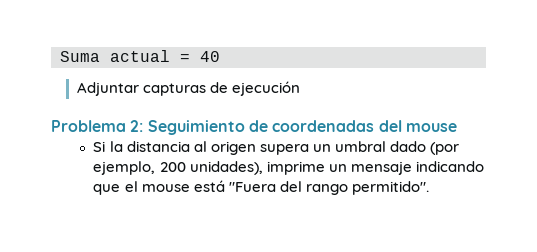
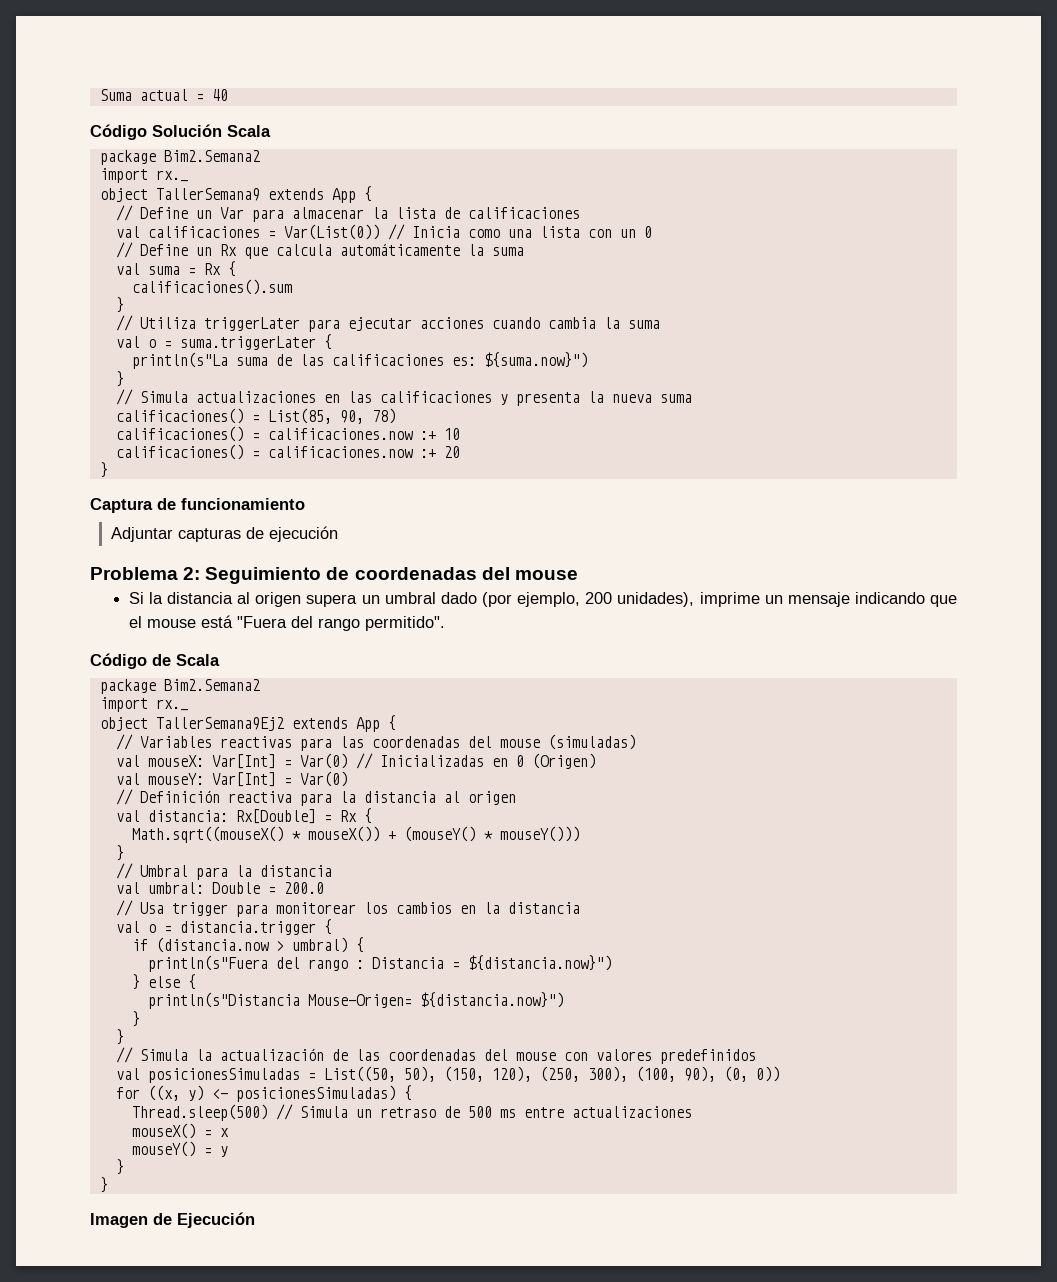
(220, 56) none -> [90,124,271,140] [99,150,260,165] [99,168,188,183] [99,186,372,203] [115,205,580,222] [115,224,652,240] [115,242,524,259] [115,261,236,277] [131,279,292,295] [115,297,124,313] [115,315,660,332] [115,334,332,350] [131,352,588,369] [115,371,124,387] [115,389,692,406] [115,408,396,424] [115,426,460,442] [115,444,460,460] [99,462,108,478] [90,498,305,513] // Código Solución Scala // package Bim2.Semana2 // import rx._ // object TallerSemana9 extends App { // // Define un Var para almacenar la lista de calificaciones // val calificaciones = Var(List(0)) // Inicia como una lista con un 0 // // Define un Rx que calcula automáticamente la suma // val suma = Rx { // calificaciones().sum // } // // Utiliza triggerLater para ejecutar acciones cuando cambia la suma // val o = suma.triggerLater { // println(s"La suma de las calificaciones es: ${suma.now}") // } // // Simula actualizaciones en las calificaciones y presenta la nueva suma // calificaciones() = List(85, 90, 78) // calificaciones() = calificaciones.now :+ 10 // calificaciones() = calificaciones.now :+ 20 // } // Captura de funcionamiento
(429, 188) none -> [90,653,220,669] [99,679,260,694] [99,697,188,712] [99,715,396,732] [115,734,636,751] [115,753,596,769] [115,771,348,787] [115,789,516,806] [115,808,372,824] [131,826,580,843] [115,845,124,861] [115,863,332,880] [115,882,324,894] [115,900,580,917] [115,919,332,935] [131,937,364,953] [147,955,612,972] [131,974,196,990] [147,992,564,1009] [131,1011,140,1027] [115,1029,124,1045] [115,1047,756,1064] [115,1066,780,1083] [115,1085,412,1102] [131,1104,692,1121] [131,1123,229,1139] [131,1141,228,1157] [115,1159,124,1175] [99,1177,108,1193] [90,1212,255,1228] // Código de Scala // package Bim2.Semana2 // import rx._ // object TallerSemana9Ej2 extends App { // // Variables reactivas para las coordenadas del mouse (simuladas) // val mouseX: Var[Int] = Var(0) // Inicializadas en 0 (Origen) // val mouseY: Var[Int] = Var(0) // // Definición reactiva para la distancia al origen // val distancia: Rx[Double] = Rx { // Math.sqrt((mouseX() * mouseX()) + (mouseY() * mouseY())) // } // // Umbral para la distancia // val umbral: Double = 200.0 // // Usa trigger para monitorear los cambios en la distancia // val o = distancia.trigger { // if (distancia.now > umbral) { // println(s"Fuera del rango : Distancia = ${distancia.now}") // } else { // println(s"Distancia Mouse-Origen= ${distancia.now}") // } // } // // Simula la actualización de las coordenadas del mouse con valores predefinidos // val posicionesSimuladas = List((50, 50), (150, 120), (250, 300), (100, 90), (0, 0)) // for ((x, y) <- posicionesSimuladas) { // Thread.sleep(500) // Simula un retraso de 500 ms entre actualizaciones // mouseX() = x // mouseY() = y // } // } // Imagen de Ejecución

